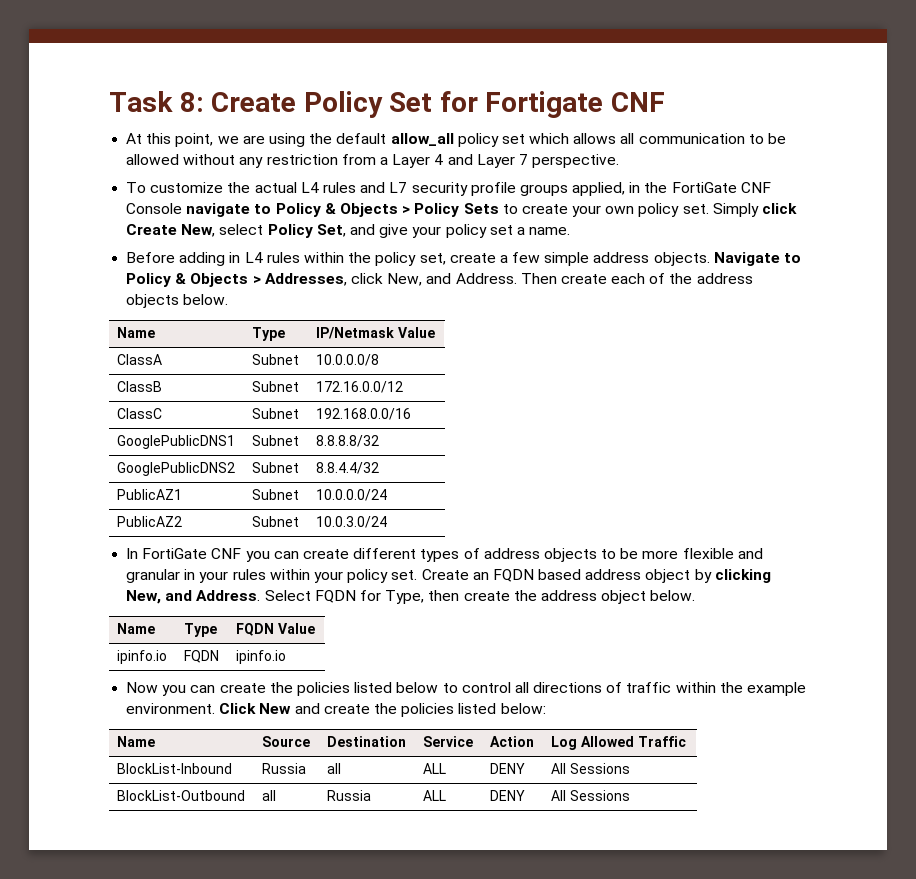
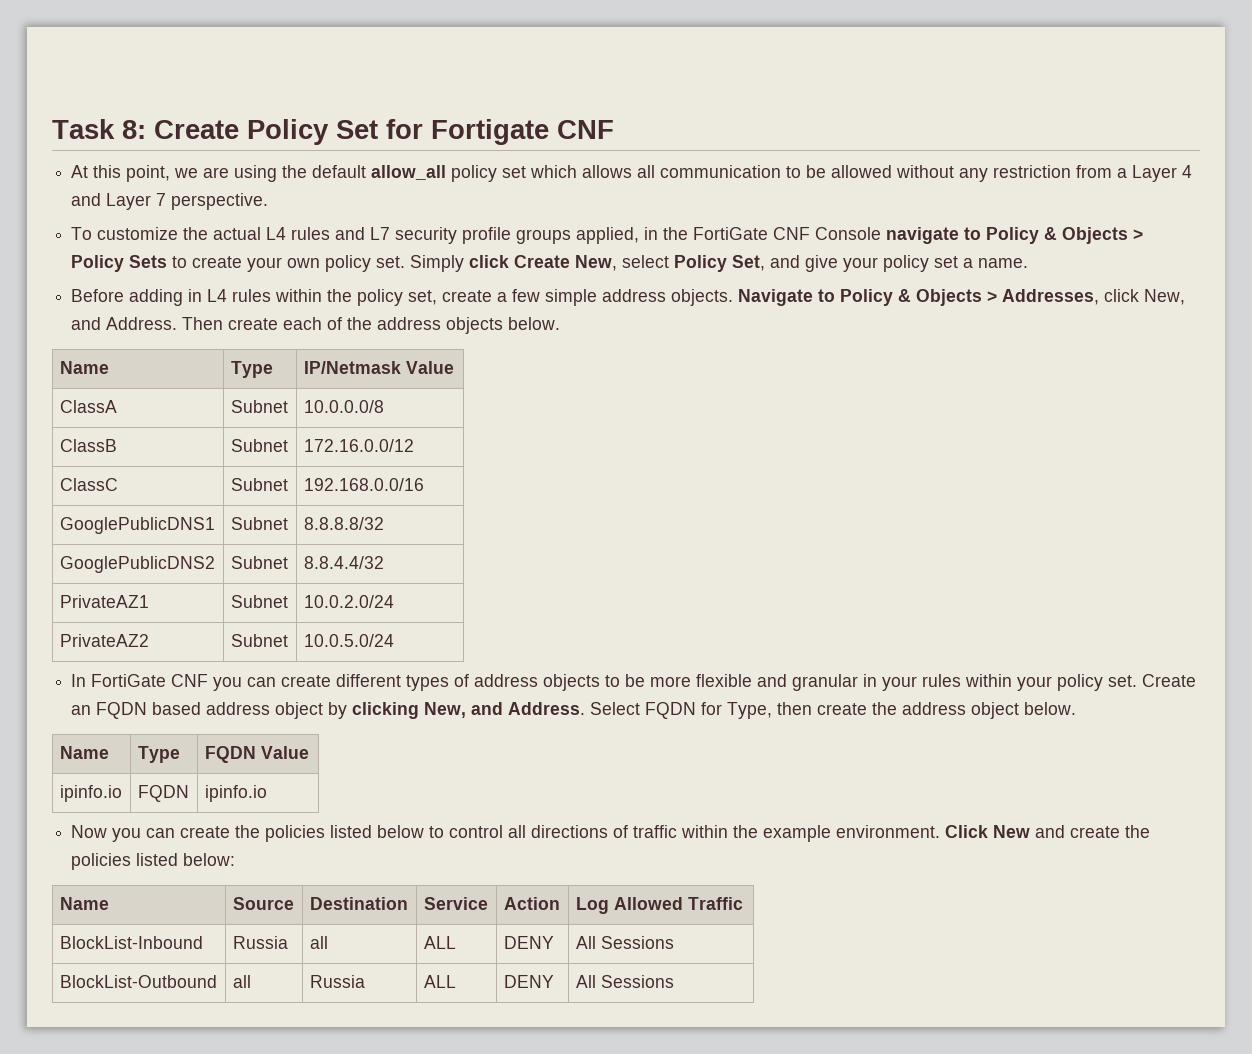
[117,489,183,500] [252,489,300,500] [316,489,388,501] [117,516,183,527] [252,516,300,527] [316,516,388,528] PublicAZ1 | Subnet | 10.0.0.0/24 // PublicAZ2 | Subnet | 10.0.3.0/24 -> [59,595,149,608] [230,595,288,608] [303,595,394,608] [59,634,149,647] [230,634,288,647] [303,634,394,647] PrivateAZ1 | Subnet | 10.0.2.0/24 // PrivateAZ2 | Subnet | 10.0.5.0/24

